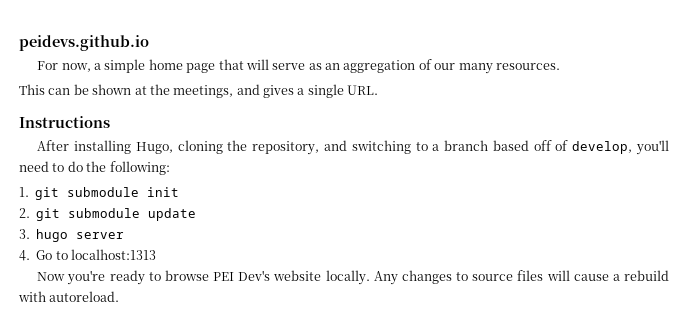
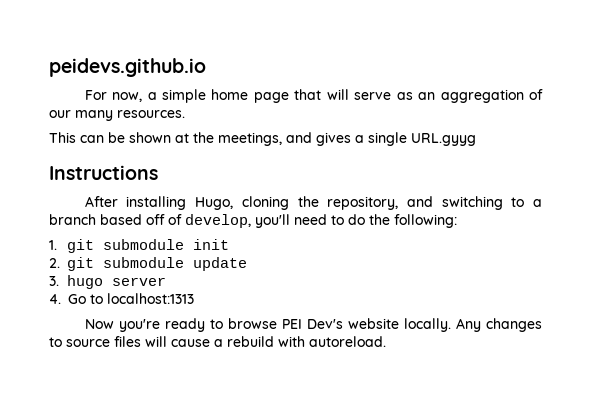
[347,85,379,95] URL. -> [411,133,476,146] URL.gyyg

